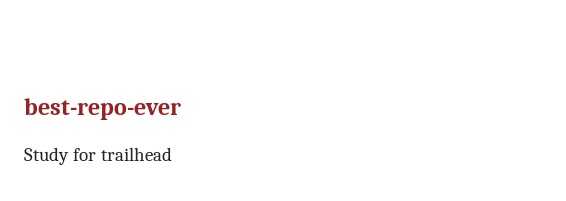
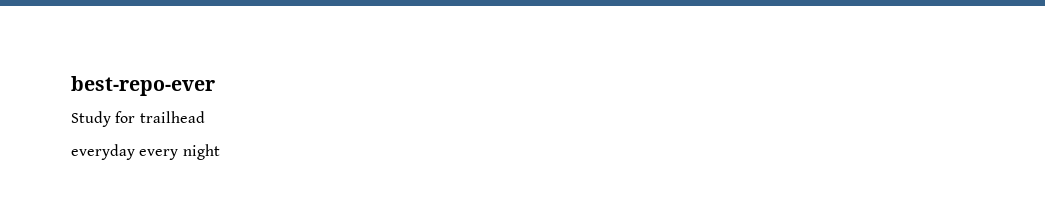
(173, 154) none -> [71,144,220,160] // everyday every night

